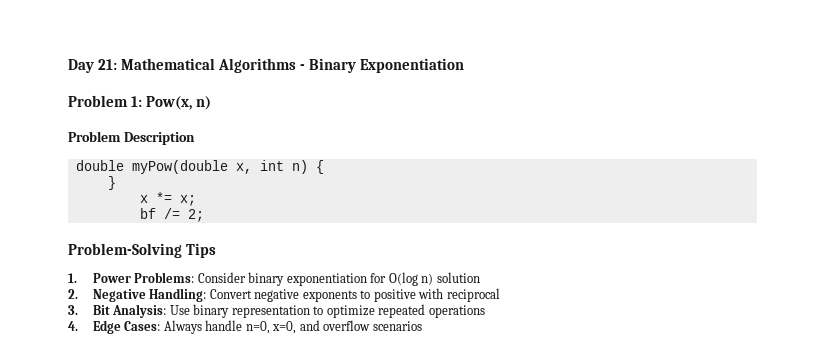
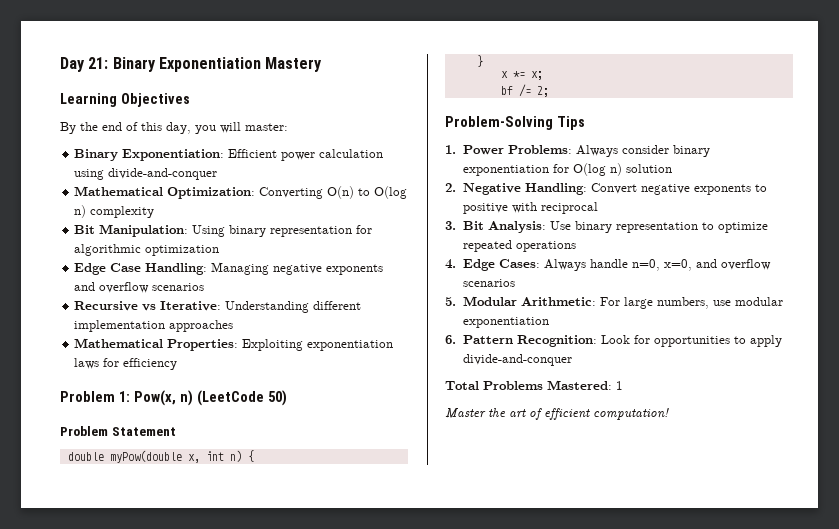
[121,58,306,73] Mathematical Algorithms - -> (109, 63) none
(465, 65) none -> [265,57,323,72] [60,93,190,107] [60,122,288,134] [74,149,384,161] [74,168,218,180] [74,186,408,199] [74,205,155,218] [74,224,373,237] [74,244,220,256] [74,262,384,275] [74,282,205,293] [74,301,362,313] [74,320,234,332] [74,338,394,351] [74,358,178,370] Mastery // Learning Objectives // By the end of this day, you will master: // Binary Exponentiation: Efficient power calculation using divide-and-conquer // Mathematical Optimization: Converting O(n) to O(log n) complexity // Bit Manipulation: Using binary representation for algorithmic optimization // Edge Case Handling: Managing negative exponents and overflow scenarios // Recursive vs Iterative: Understanding different implementation approaches // Mathematical Properties: Exploiting exponentiation laws for efficiency
[68,131,195,145] // Problem Description -> [196,390,287,406] [60,426,176,436] (LeetCode 50) // Problem Statement
[197,272,246,283] Consider -> [575,145,669,157] Always consider
(422, 326) none -> [445,296,783,309] [462,317,549,328] [445,335,782,347] [462,354,572,366] [445,380,623,390] [445,408,669,420] // 5. Modular Arithmetic: For large numbers, use modular exponentiation // 6. Pattern Recognition: Look for opportunities to apply divide-and-conquer // Total Problems Mastered: 1 // Master the art of efficient computation!

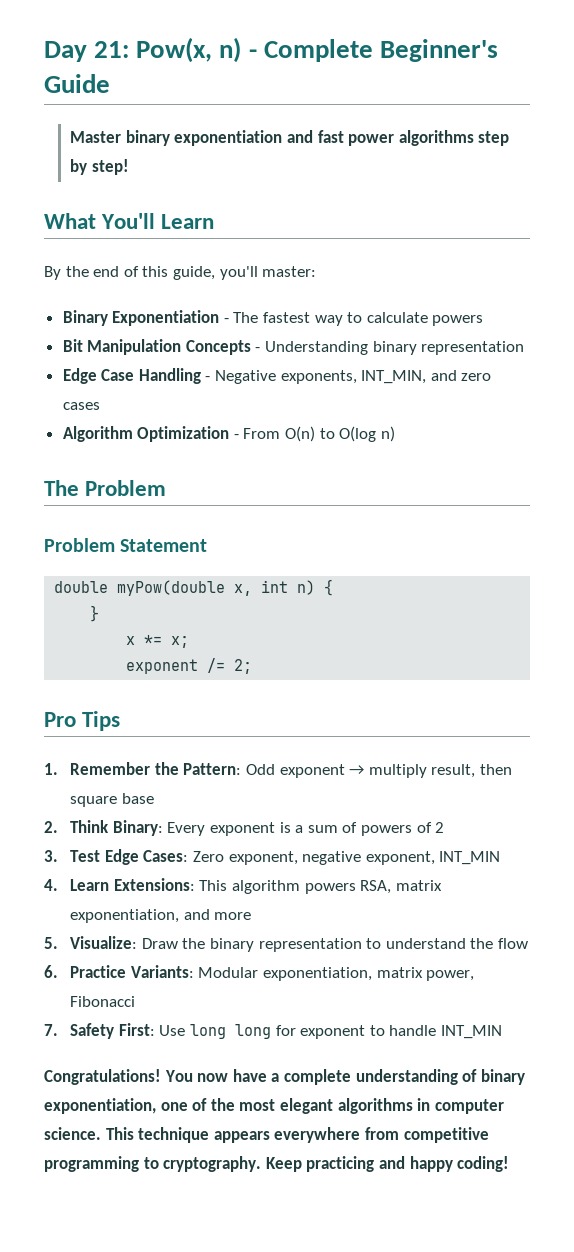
[112,57,323,72] [60,93,190,107] Binary Exponentiation Mastery // Learning Objectives -> [136,37,498,63] [44,74,110,93] [70,130,510,146] [70,159,129,175] [44,213,215,229] Pow(x, n) - Complete Beginner's Guide // Master binary exponentiation and fast power algorithms step by step! // What You'll Learn
[166,122,241,134] day, you will -> [172,266,258,280] guide, you'll
[122,149,384,161] [74,168,218,180] [74,186,408,199] [74,205,155,218] [74,224,373,237] [74,244,220,256] [74,262,384,275] [74,282,205,293] [74,301,362,313] [74,320,234,332] [74,338,394,351] [74,358,178,370] [60,390,287,406] Exponentiation: Efficient power calculation using divide-and-conquer // Mathematical Optimization: Converting O(n) to O(log n) complexity // Bit Manipulation: Using binary representation for algorithmic optimization // Edge Case Handling: Managing negative exponents and overflow scenarios // Recursive vs Iterative: Understanding different implementation approaches // Mathematical Properties: Exploiting exponentiation laws for efficiency // Problem 1: Pow(x, n) (LeetCode 50) -> [112,310,484,326] [62,339,525,355] [62,368,492,384] [62,402,100,410] [62,426,395,442] [44,480,167,496] Exponentiation - The fastest way to calculate powers // Bit Manipulation Concepts - Understanding binary representation // Edge Case Handling - Negative exponents, INT_MIN, and zero cases // Algorithm Optimization - From O(n) to O(log n) // The Problem
[500,86,513,95] bf -> [126,659,199,674] exponent
[445,116,553,130] Problem-Solving -> [44,712,76,727] Pro
[462,145,710,157] [462,163,672,176] [445,183,767,195] [462,202,598,214] [445,221,768,233] [462,240,576,252] [445,259,771,271] [462,279,515,287] [445,296,783,309] [462,317,549,328] [445,335,782,347] [462,354,572,366] [445,380,623,390] [445,408,669,420] Power Problems: Always consider binary exponentiation for O(log n) solution // 2. Negative Handling: Convert negative exponents to positive with reciprocal // 3. Bit Analysis: Use binary representation to optimize repeated operations // 4. Edge Cases: Always handle n=0, x=0, and overflow scenarios // 5. Modular Arithmetic: For large numbers, use modular exponentiation // 6. Pattern Recognition: Look for opportunities to apply divide-and-conquer // Total Problems Mastered: 1 // Master the art of efficient computation! -> [70,762,513,778] [70,793,154,807] [44,820,445,836] [44,849,501,865] [44,878,442,894] [70,909,252,923] [44,936,529,952] [44,965,475,981] [70,996,136,1007] [44,1023,503,1039] [44,1069,525,1085] [44,1098,504,1114] [44,1127,489,1143] [44,1156,510,1172] Remember the Pattern: Odd exponent → multiply result, then square base // 2. Think Binary: Every exponent is a sum of powers of 2 // 3. Test Edge Cases: Zero exponent, negative exponent, INT_MIN // 4. Learn Extensions: This algorithm powers RSA, matrix exponentiation, and more // 5. Visualize: Draw the binary representation to understand the flow // 6. Practice Variants: Modular exponentiation, matrix power, Fibonacci // 7. Safety First: Use long long for exponent to handle INT_MIN // Congratulations! You now have a complete understanding of binary exponentiation, one of the most elegant algorithms in computer science. This technique appears everywhere from competitive programming to cryptography. Keep practicing and happy coding!

